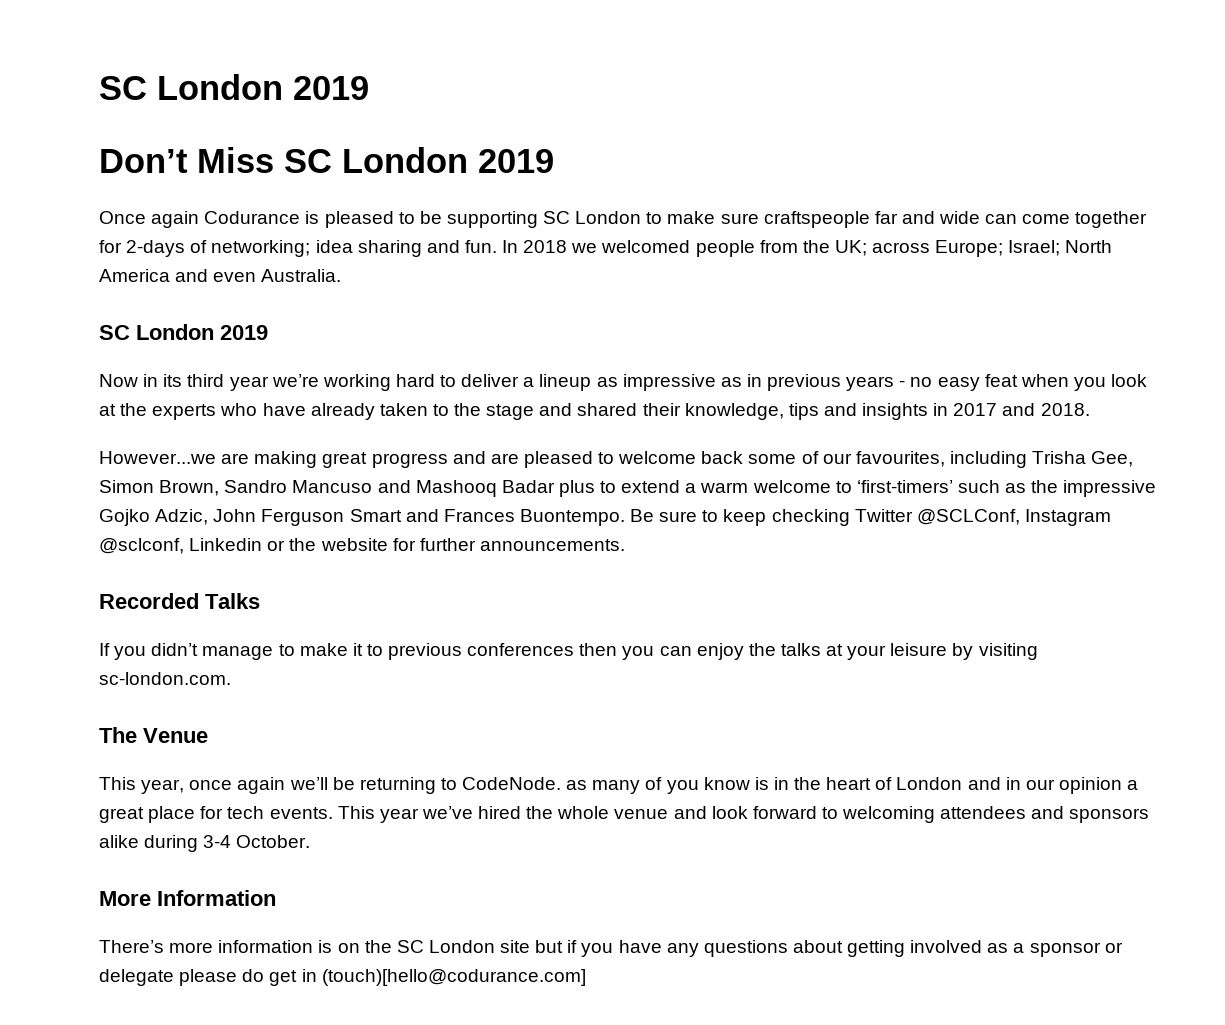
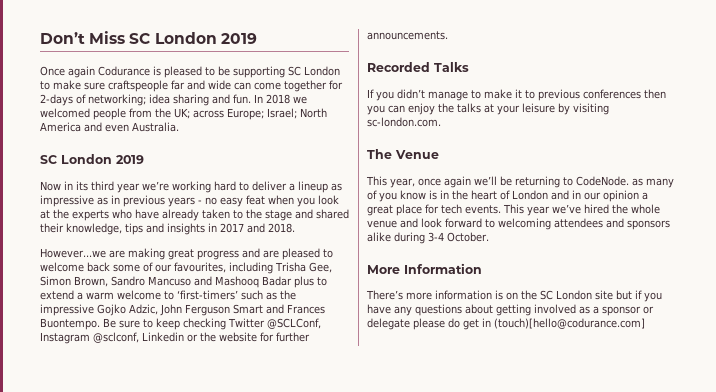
[99,74,369,100] SC London 2019 // -> (40, 38) none

